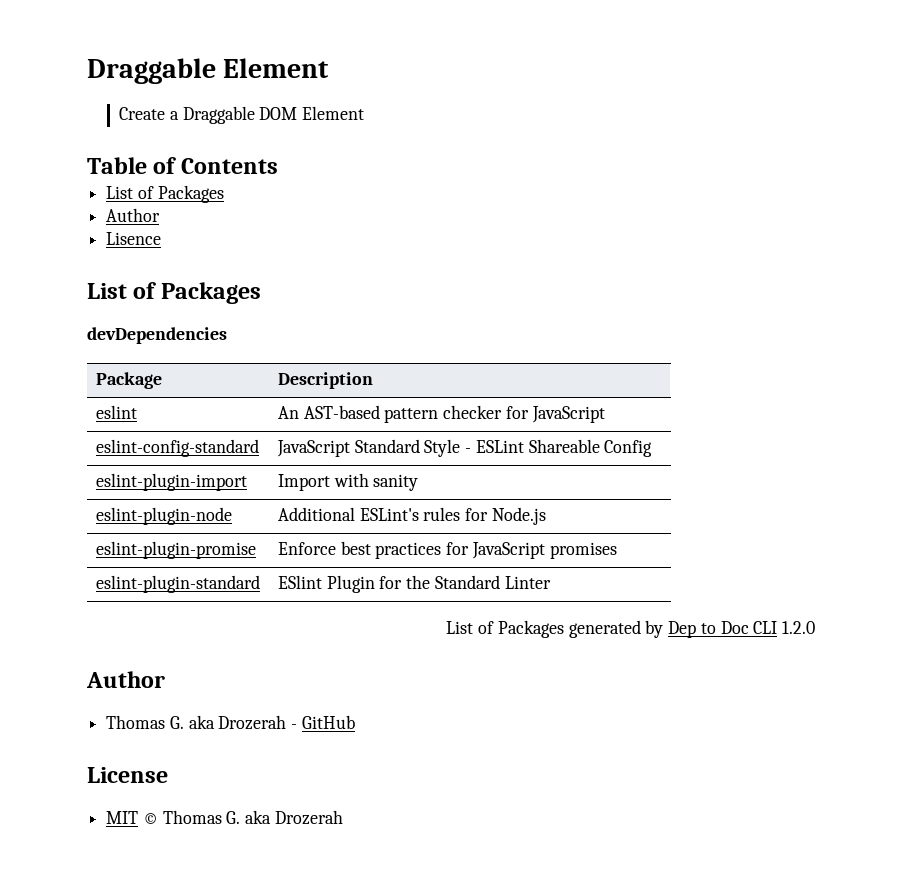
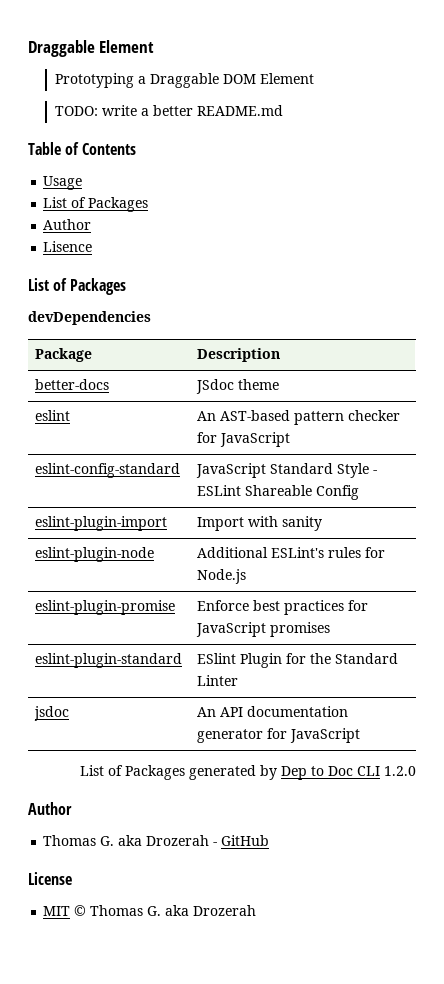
[119,107,166,120] Create -> [54,73,134,88] Prototyping
(365, 113) none -> [54,105,283,116] // TODO: write a better README.md
(278, 166) none -> [43,176,83,190] // Usage
(373, 380) none -> [35,379,110,390] [196,379,280,394] // better-docs | JSdoc theme
(551, 582) none -> [34,706,70,721] [197,706,349,717] [197,728,361,743] // jsdoc | An API documentation generator for JavaScript

